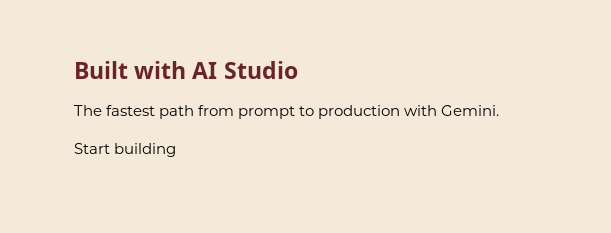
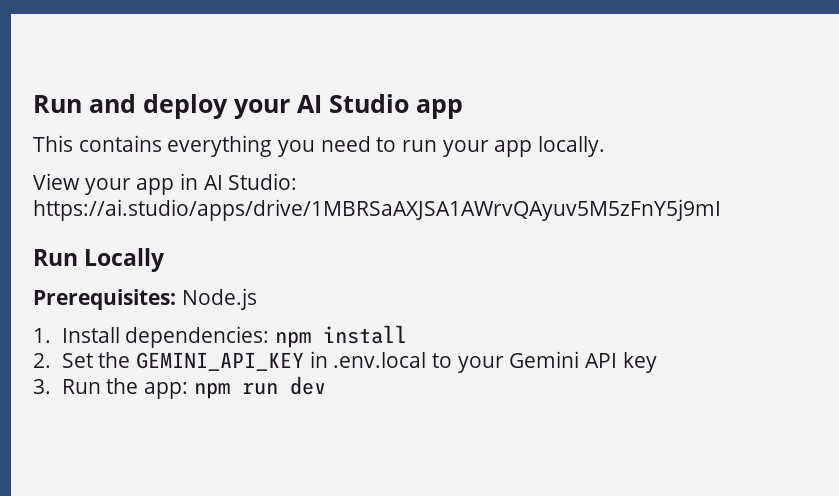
[74,61,298,79] [74,105,500,119] [74,143,177,157] Built with AI Studio // The fastest path from prompt to production with Gemini. // Start building -> [33,94,463,119] [33,135,606,157] [33,173,298,195] [33,199,721,221] [33,248,166,272] [33,288,257,310] [33,325,407,348] [33,351,657,373] [33,376,326,399] Run and deploy your AI Studio app // This contains everything you need to run your app locally. // View your app in AI Studio: https://ai.studio/apps/drive/1MBRSaAXJSA1AWrvQAyuv5M5zFnY5j9mI // Run Locally // Prerequisites: Node.js // 1. Install dependencies: npm install // 2. Set the GEMINI_API_KEY in .env.local to your Gemini API key // 3. Run the app: npm run dev

